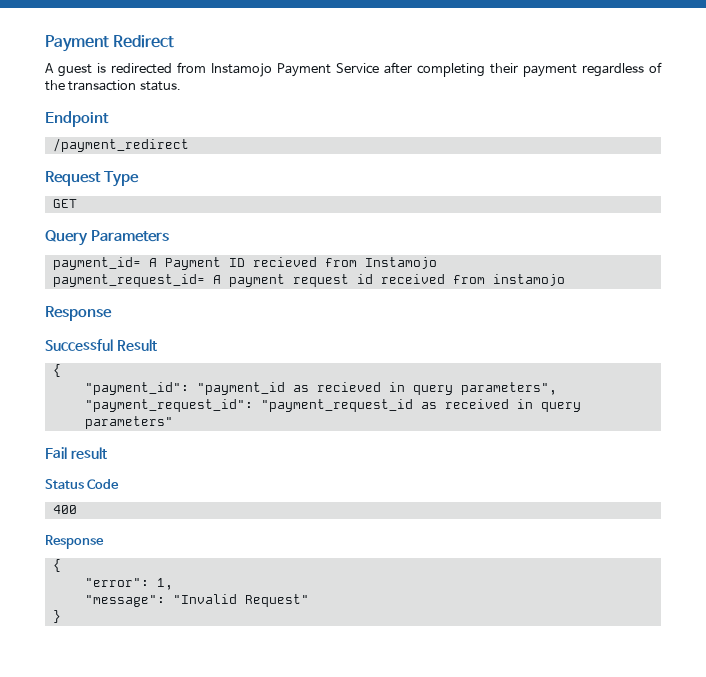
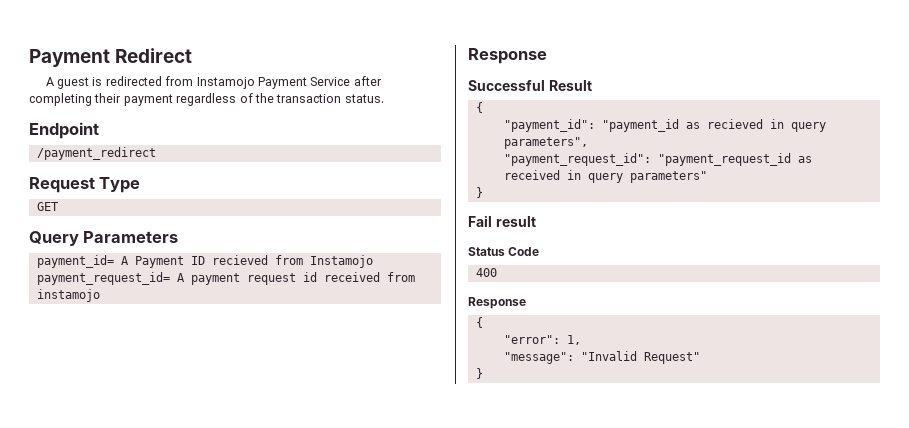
(173, 422) none -> [475,187,483,198] // }

